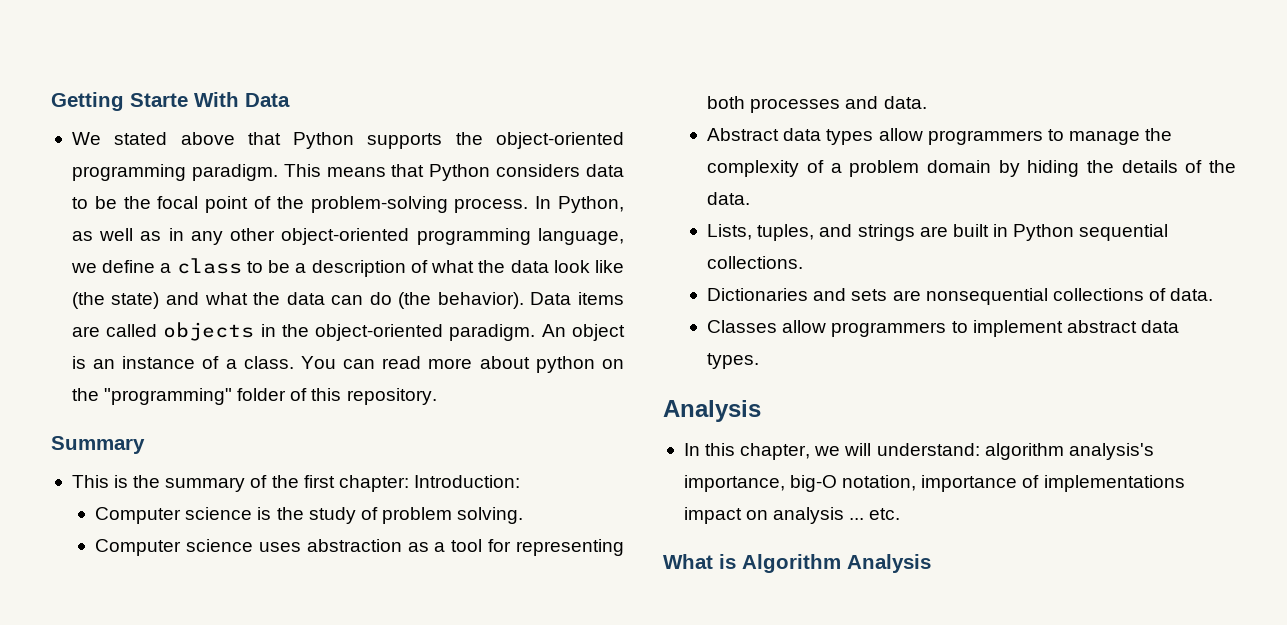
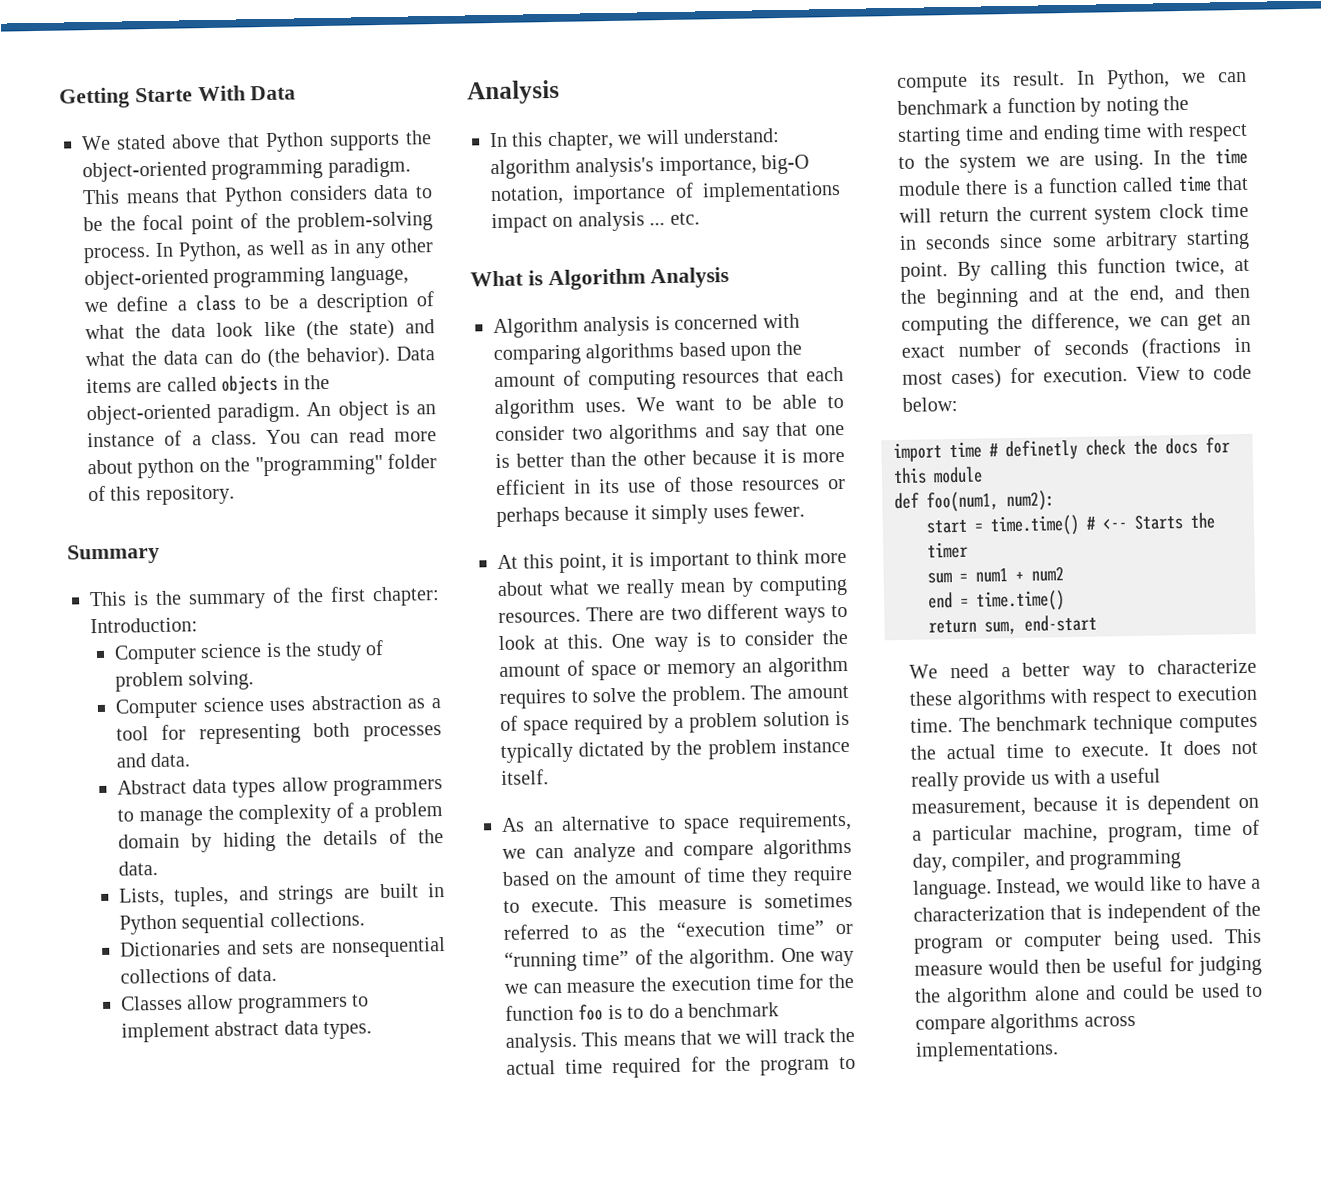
(931, 563) none -> [493,313,800,339] [493,340,802,366] [494,366,844,391] [494,394,844,420] [495,421,846,445] [495,448,845,469] [496,476,846,496] [496,501,805,528] [497,549,847,573] [497,575,848,599] [498,603,848,624] [498,629,848,653] [499,656,849,681] [499,685,849,710] [500,710,850,736] [500,737,850,763] [501,769,549,785] [501,811,852,834] [502,838,852,863] [502,865,853,887] [503,892,853,913] [503,920,853,940] [504,947,854,972] [504,973,854,994] [505,1002,780,1021] [505,1027,855,1053] [506,1056,856,1079] [897,69,1247,93] [897,95,1189,117] [897,122,1248,147] [898,147,1248,173] [898,175,1249,196] [899,202,1249,225] [899,229,1250,252] [900,257,1250,282] [900,283,1250,309] [901,312,1251,336] [901,337,1251,359] [902,364,1252,390] [902,396,958,412] [893,437,1230,463] [893,466,983,485] [894,490,1055,513] [926,512,1215,537] [927,541,968,559] [927,566,1064,584] [928,590,1065,612] [928,614,1097,635] [908,658,1257,681] [908,685,1257,711] [909,714,1258,735] [909,740,1258,760] [910,767,1161,792] [910,794,1259,818] [911,819,1260,846] [911,849,1182,873] [912,875,1261,900] [912,901,1261,924] [913,928,1262,954] [913,955,1262,976] [913,983,1263,1008] [914,1012,1136,1035] [914,1040,1059,1062] // Algorithm analysis is concerned with comparing algorithms based upon the amount of computing resources that each algorithm uses. We want to be able to consider two algorithms and say that one is better than the other because it is more efficient in its use of those resources or perhaps because it simply uses fewer. // At this point, it is important to think more about what we really mean by computing resources. There are two different ways to look at this. One way is to consider the amount of space or memory an algorithm requires to solve the problem. The amount of space required by a problem solution is typically dictated by the problem instance itself. // As an alternative to space requirements, we can analyze and compare algorithms based on the amount of time they require to execute. This measure is sometimes referred to as the “execution time” or “running time” of the algorithm. One way we can measure the execution time for the function foo is to do a benchmark analysis. This means that we will track the actual time required for the program to compute its result. In Python, we can benchmark a function by noting the starting time and ending time with respect to the system we are using. In the time module there is a function called time that will return the current system clock time in seconds since some arbitrary starting point. By calling this function twice, at the beginning and at the end, and then computing the difference, we can get an exact number of seconds (fractions in most cases) for execution. View to code below: // import time # definetly check the docs for this module // def foo(num1, num2): // start = time.time() # <-- Starts the timer // sum = num1 + num2 // end = time.time() // return sum, end-start // We need a better way to characterize these algorithms with respect to execution time. The benchmark technique computes the actual time to execute. It does not really provide us with a useful measurement, because it is dependent on a particular machine, program, time of day, compiler, and programming language. Instead, we would like to have a characterization that is independent of the program or computer being used. This measure would then be useful for judging the algorithm alone and could be used to compare algorithms across implementations.

